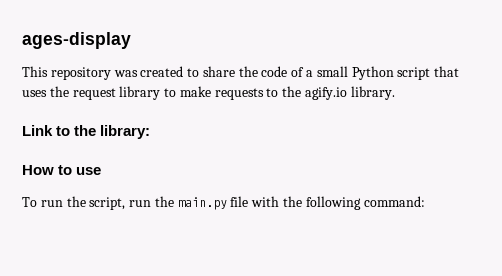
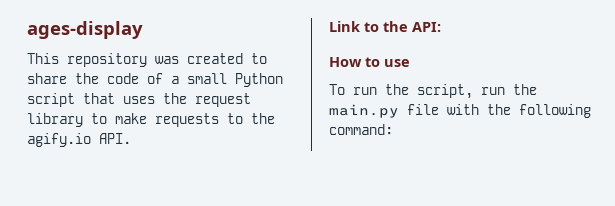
[350,86,395,100] library. -> [99,133,131,144] API.
[100,125,151,139] library: -> [412,22,441,32] API:

